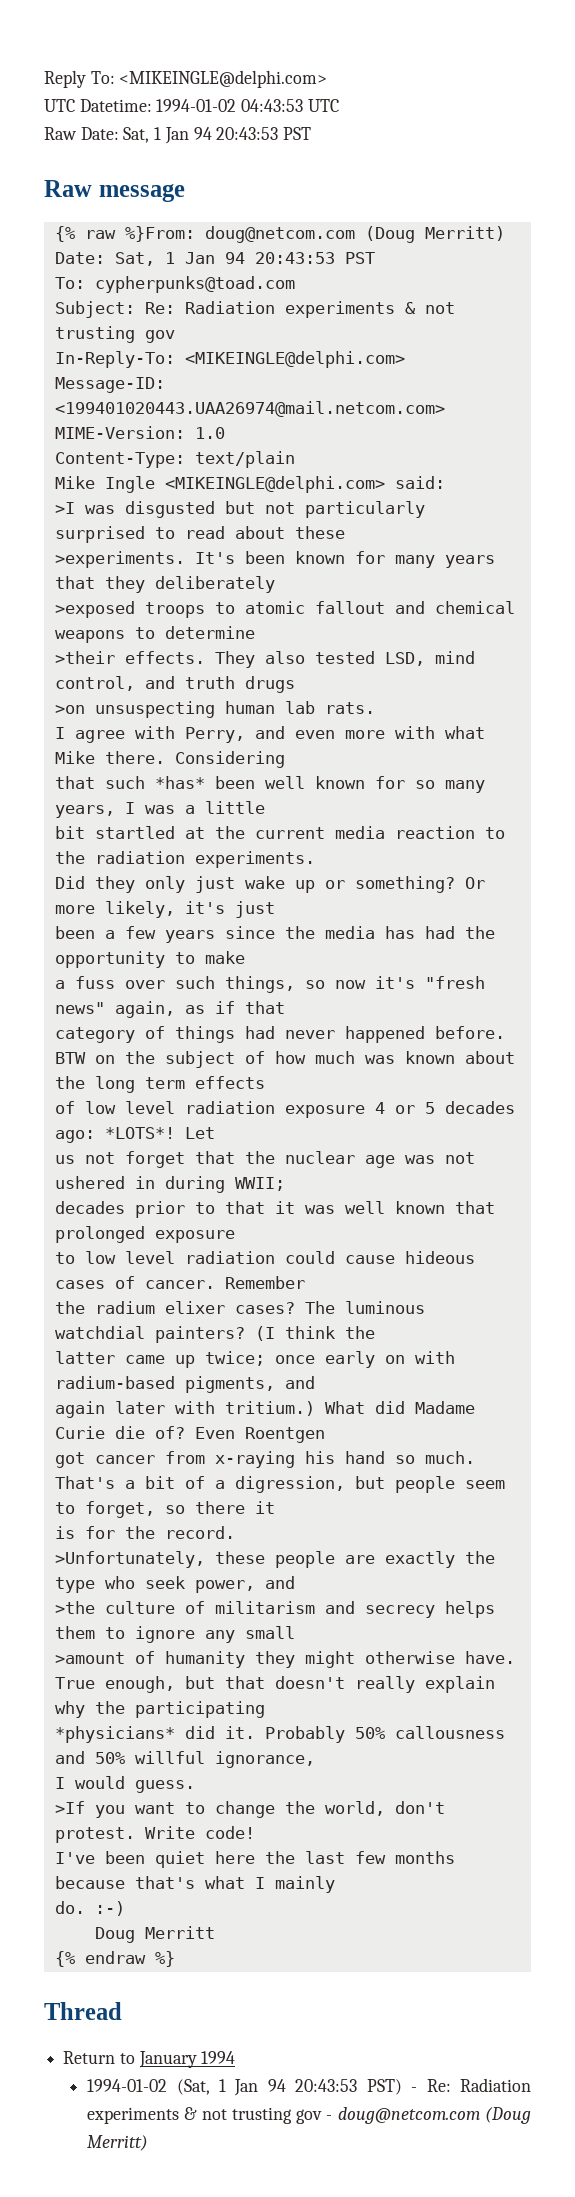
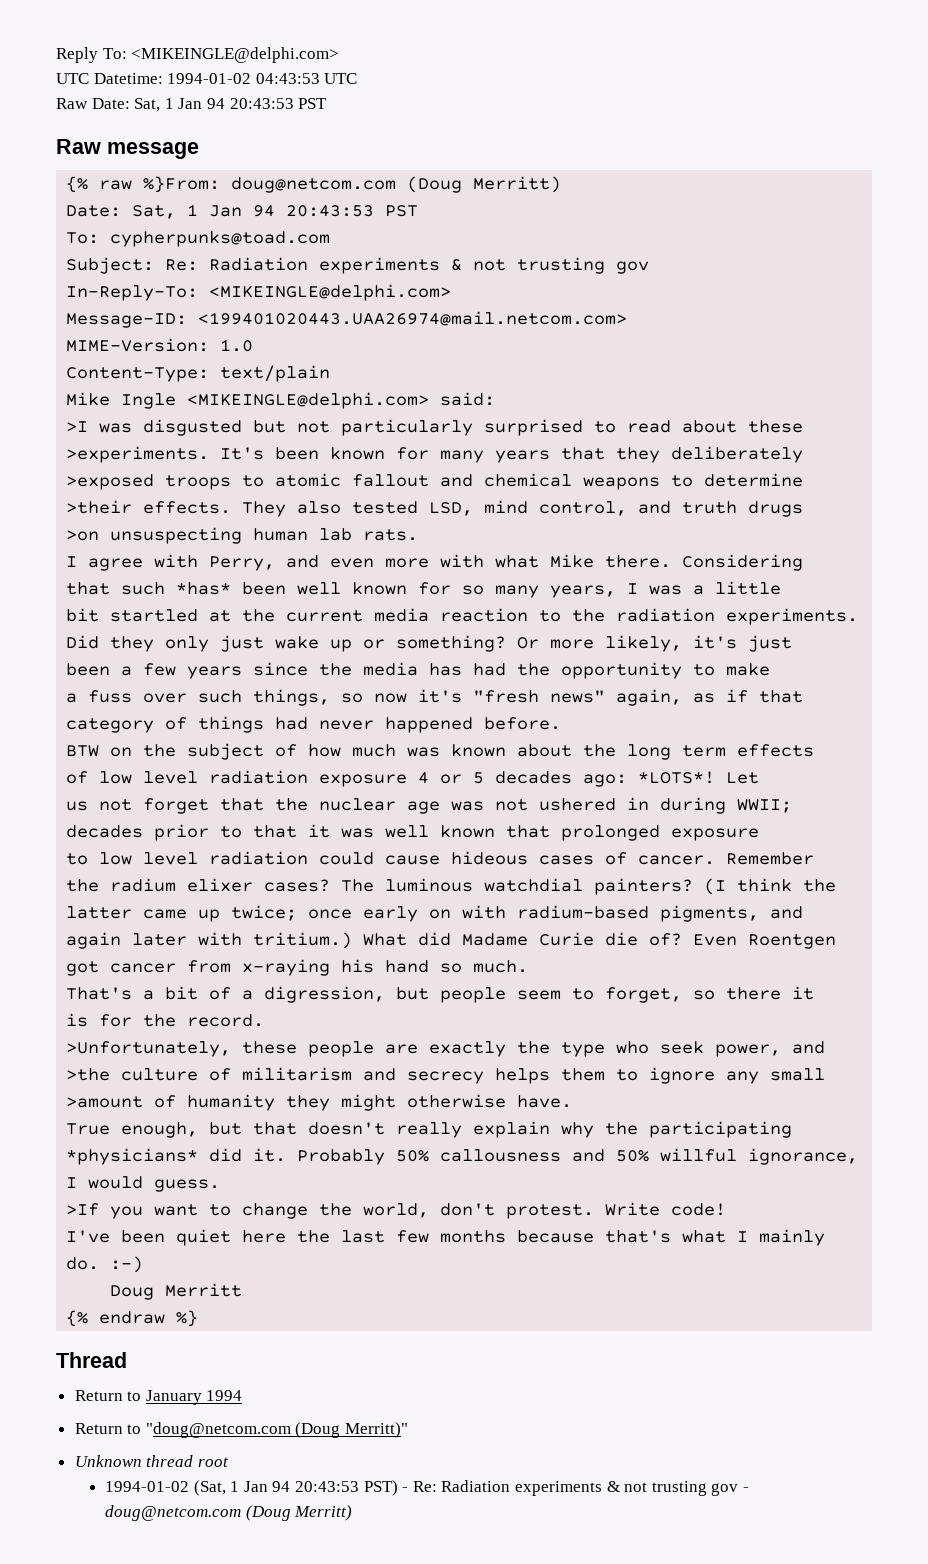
(236, 2057) none -> [74,1422,409,1438] [74,1455,229,1467] // Return to "doug@netcom.com (Doug Merritt)" // Unknown thread root

